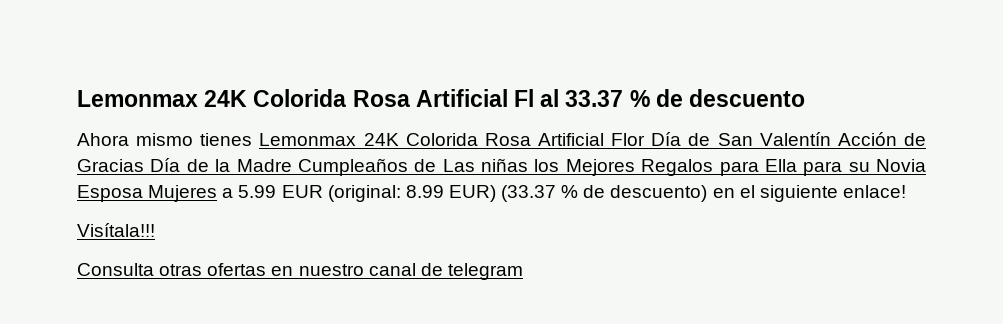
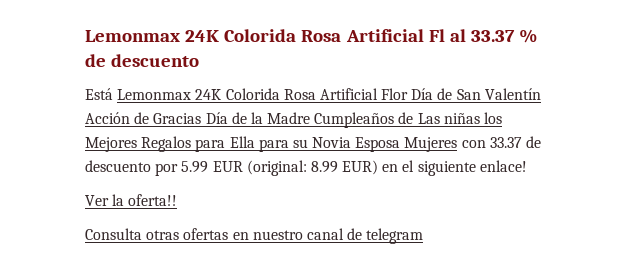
[77,133,253,146] Ahora mismo tienes -> [85,88,113,100] Está
[222,188,234,198] a -> [461,136,542,148] [85,160,179,176] con 33.37 de descuento por
[501,185,708,202] (33.37 % de descuento) -> (379, 167) none
[77,223,155,237] Visítala!!! -> [85,194,178,206] Ver la oferta!!

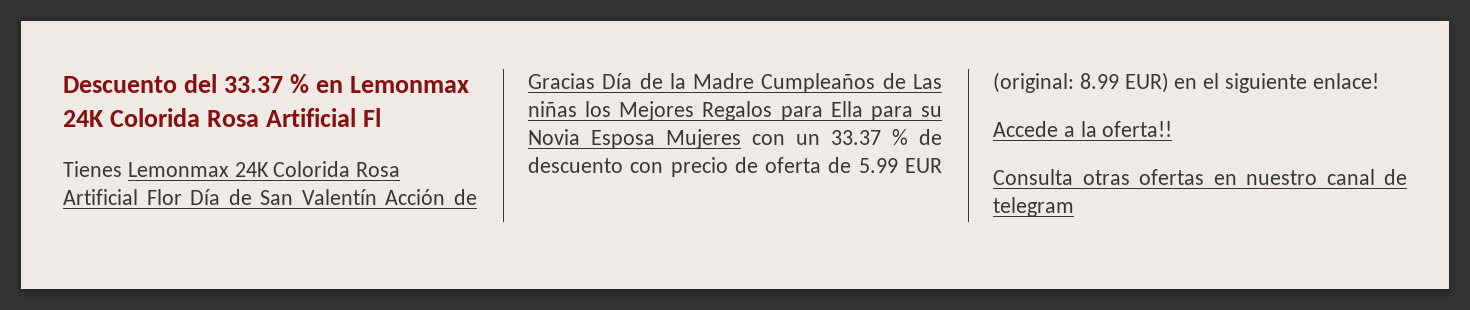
(85, 36) none -> [63,74,344,93] Descuento del 33.37 % en
[449,29,539,43] [85,54,200,67] [85,88,113,100] al 33.37 % de descuento // Está -> [63,161,122,177] // Tienes
[489,136,542,148] [85,160,179,176] 33.37 de descuento por -> [796,129,942,145] [528,157,852,177] un 33.37 % de descuento con precio de oferta de
[85,195,109,206] Ver -> [993,121,1075,137] Accede a

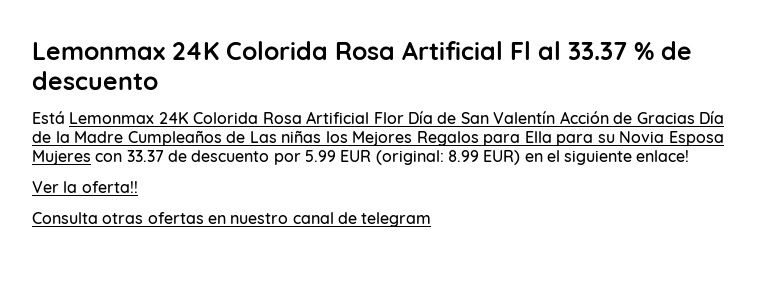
[63,74,344,93] Descuento del 33.37 % en -> (32, 51) none
[63,161,122,177] // Tienes -> [538,41,692,60] [32,71,158,90] [32,111,65,124] al 33.37 % de descuento // Está
[796,129,942,145] [528,157,852,177] un 33.37 % de descuento con precio de oferta de -> [126,150,301,165] 33.37 de descuento por
[993,121,1075,137] Accede a -> [32,181,59,193] Ver

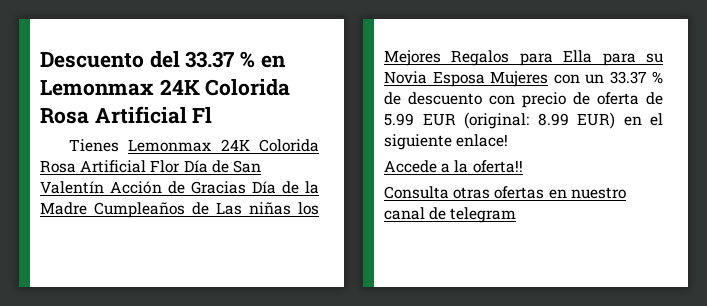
(32, 51) none -> [40,51,286,68] Descuento del 33.37 % en
[538,41,692,60] [32,71,158,90] [32,111,65,124] al 33.37 % de descuento // Está -> [68,139,119,152] // Tienes
[126,150,301,165] 33.37 de descuento por -> [585,71,663,84] [384,92,663,108] un 33.37 % de descuento con precio de oferta de
[32,181,59,193] Ver -> [384,160,451,173] Accede a

